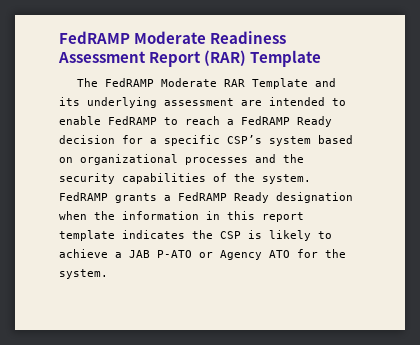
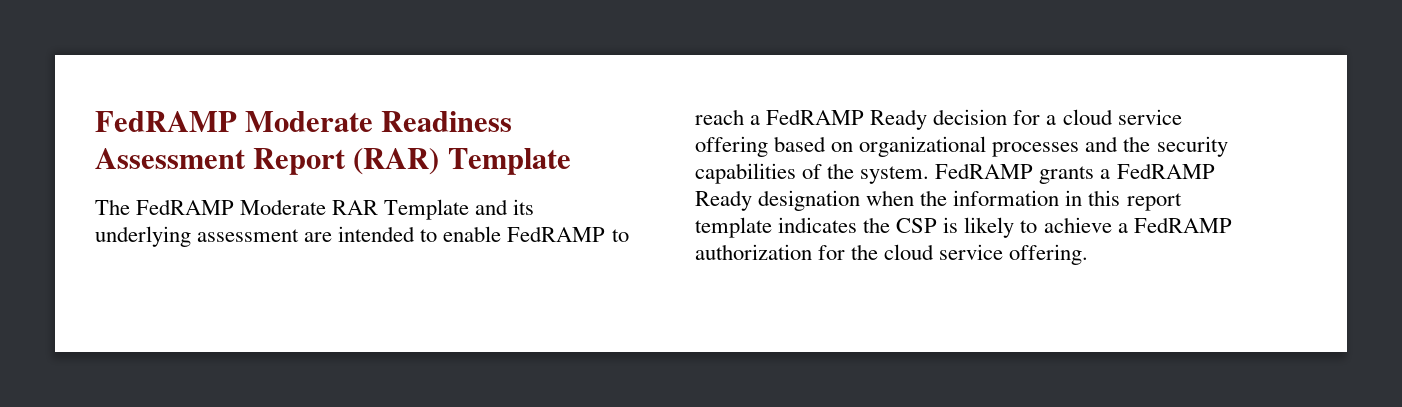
[164,135,311,146] specific CSP’s system -> [1062,109,1182,125] [695,136,768,157] cloud service offering
[129,249,346,260] [59,269,108,279] JAB P-ATO or Agency ATO for the system. -> [1133,217,1232,233] [695,244,1089,265] FedRAMP authorization for the cloud service offering.

